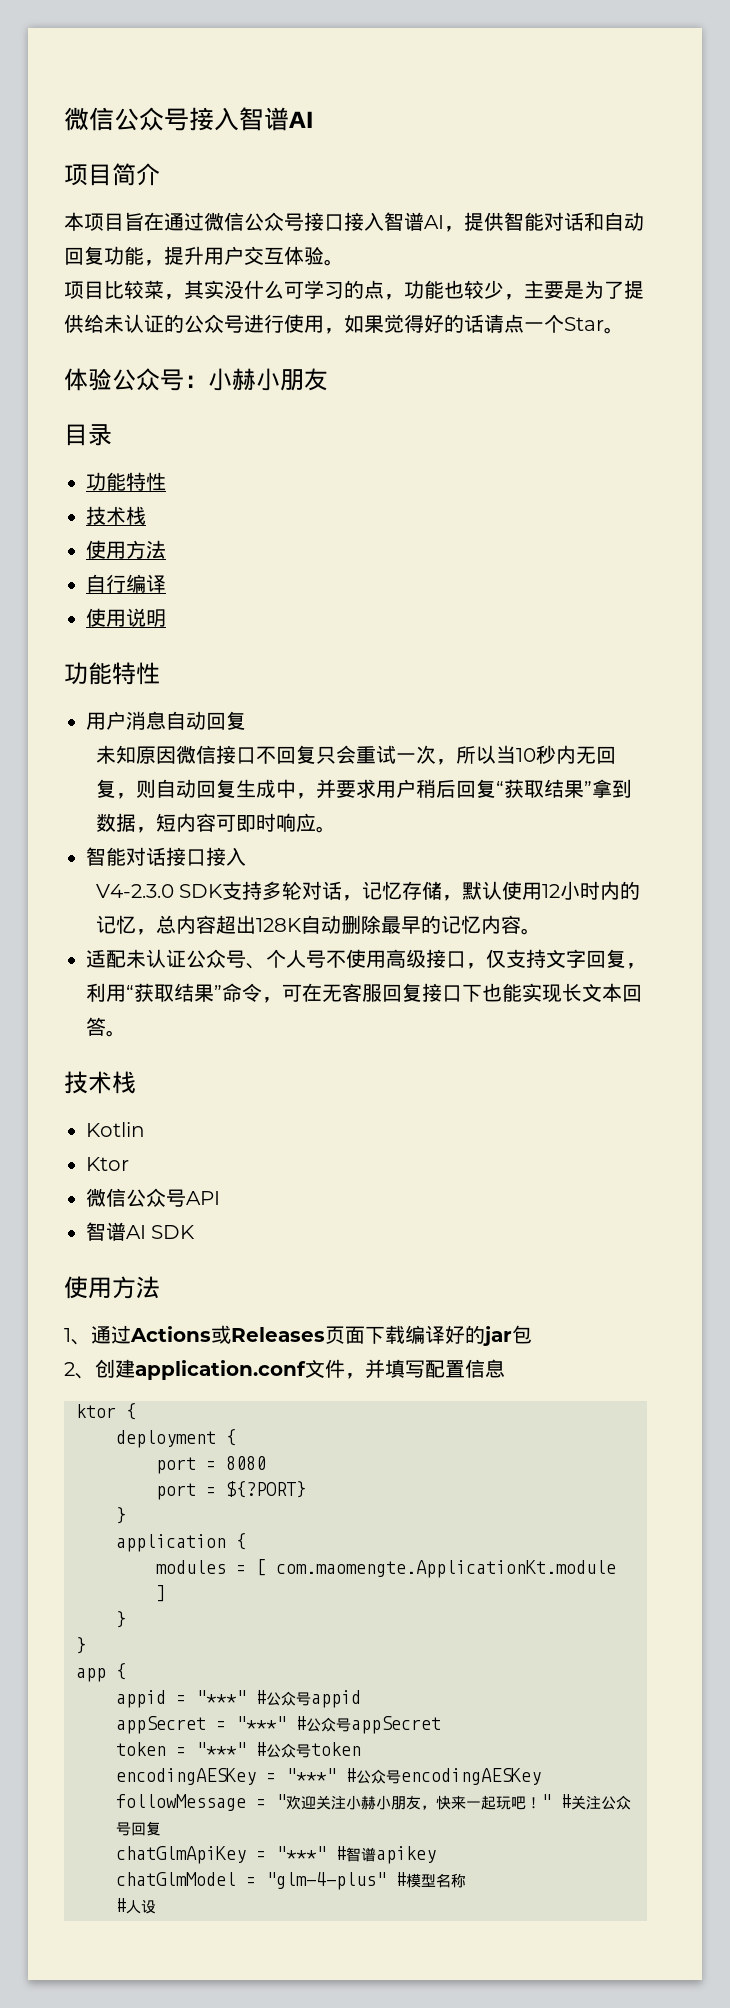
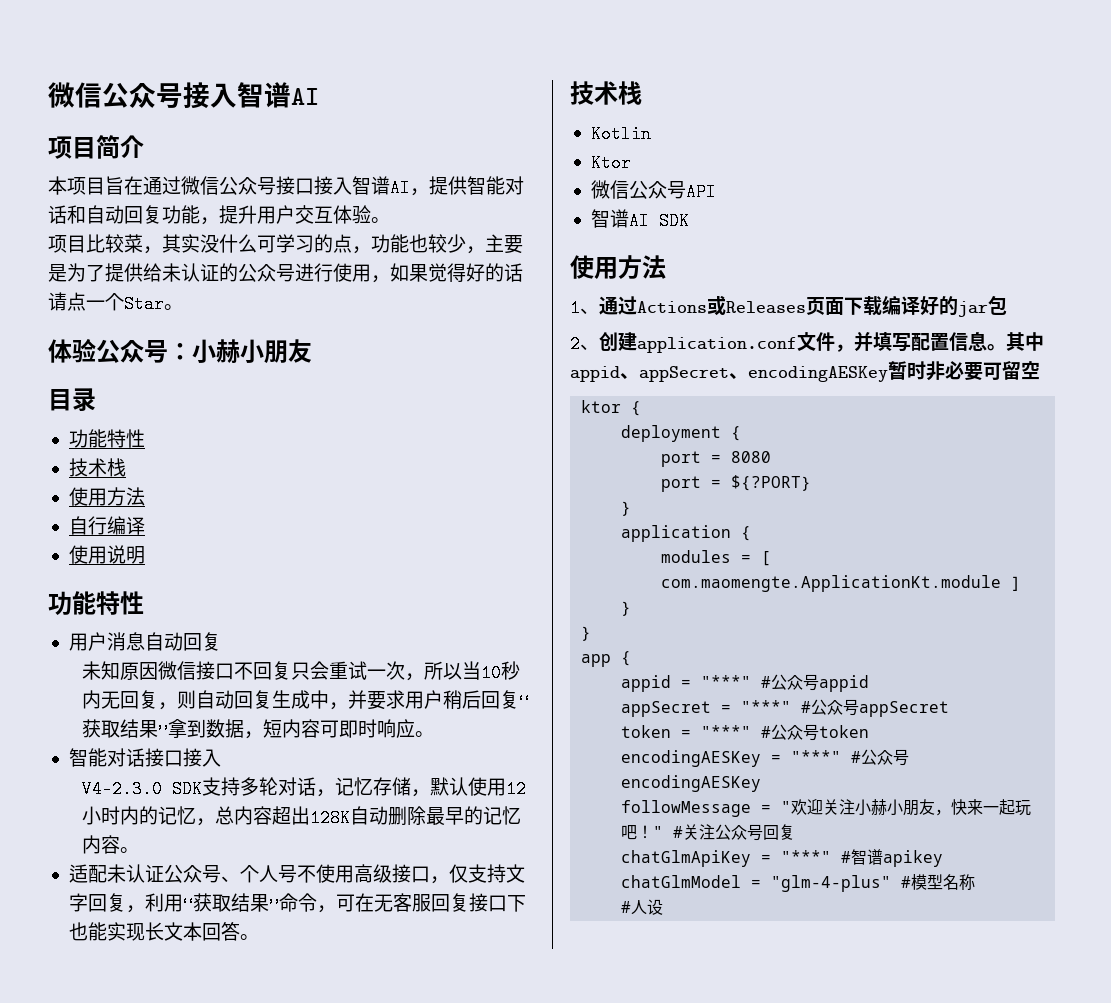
(505, 1368) none -> [987,332,1044,351] [570,361,1040,382] 。其中appid、appSecret、encodingAESKey暂时非必要可留空

